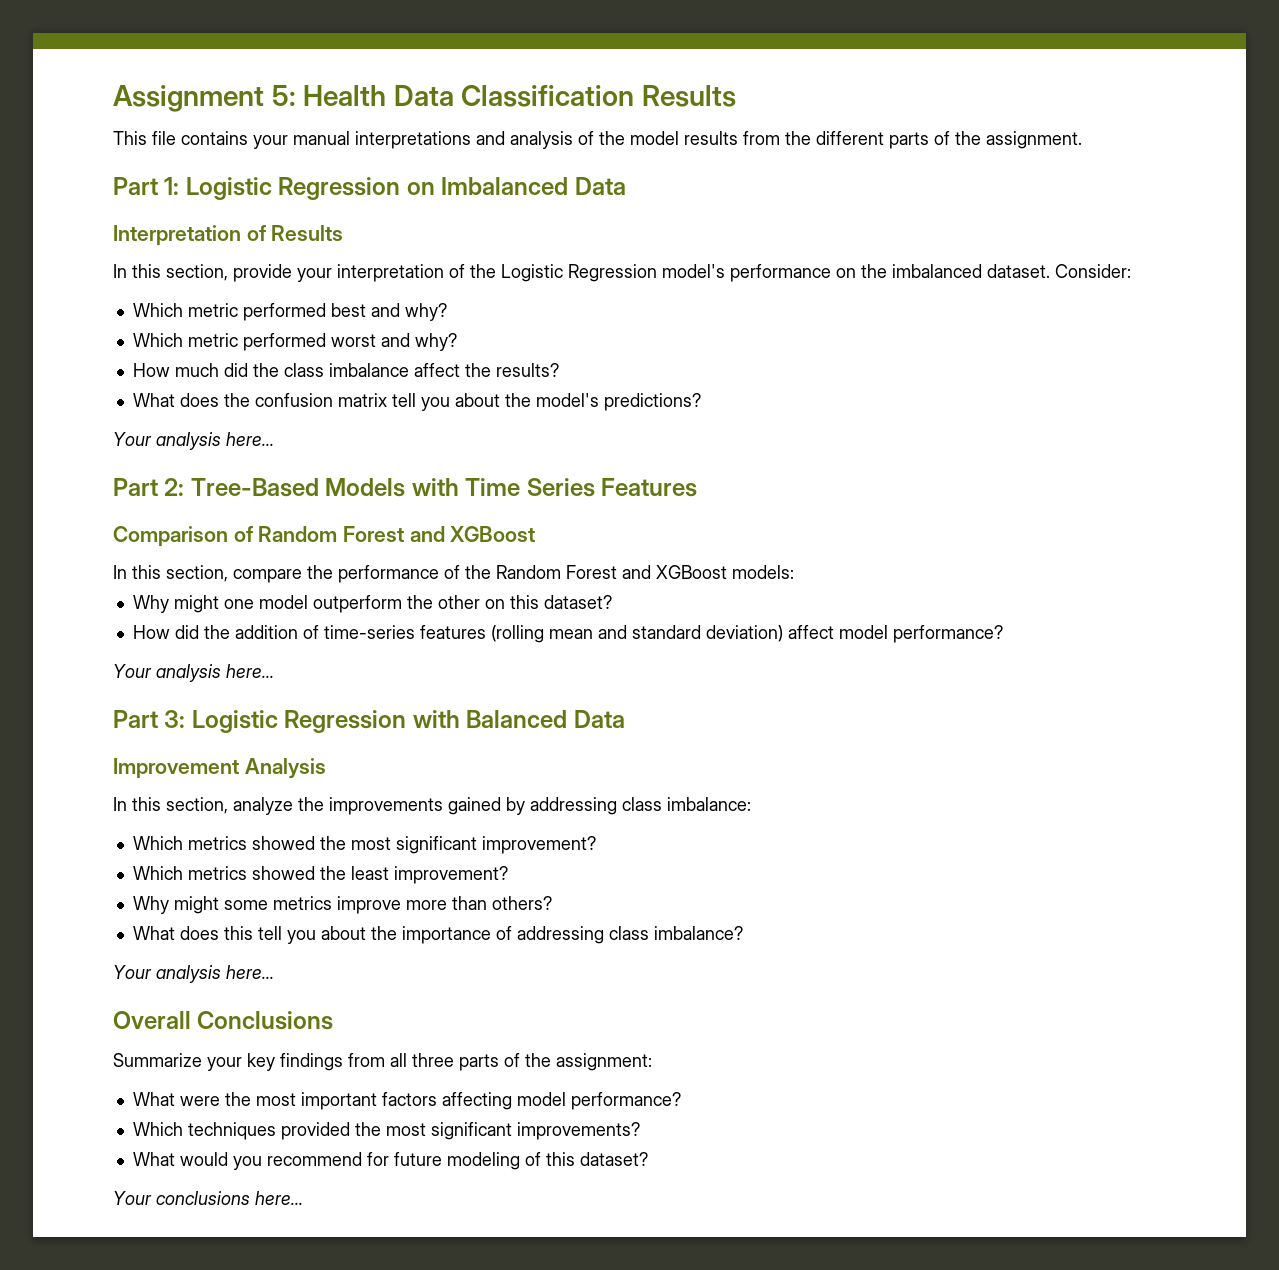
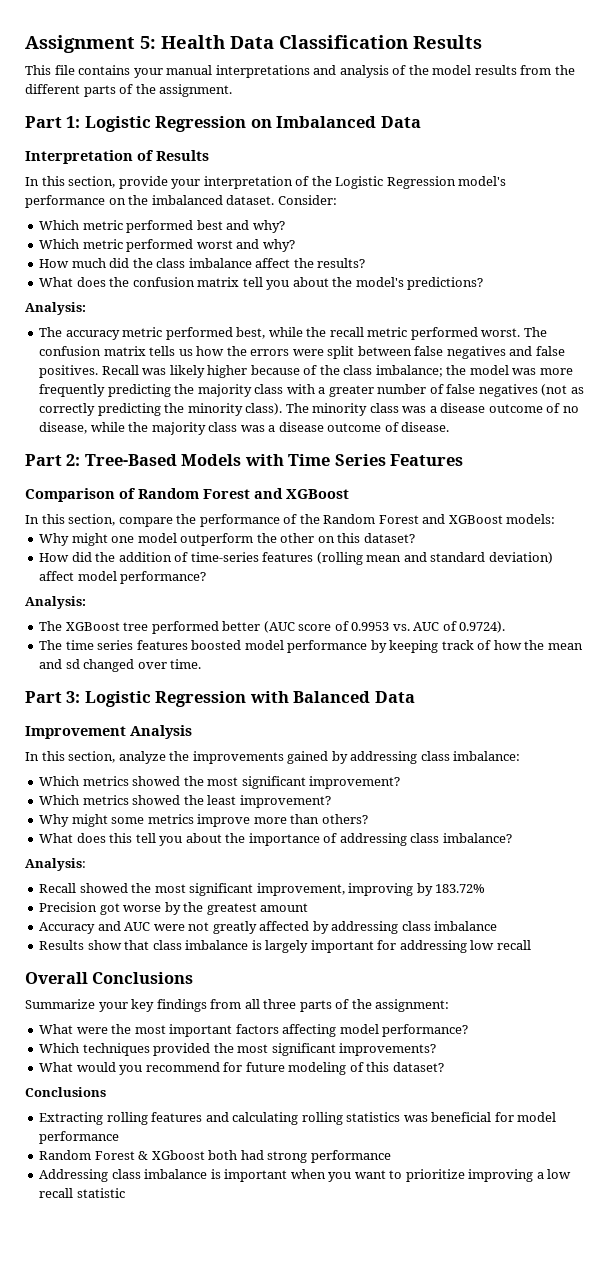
[113,432,274,450] Your analysis here... -> [25,302,86,315] [39,327,547,340] [39,346,565,359] [39,365,573,378] [39,384,584,397] [39,403,579,416] [39,422,450,435] Analysis: // The accuracy metric performed best, while the recall metric performed worst. The confusion matrix tells us how the errors were split between false negatives and false positives. Recall was likely higher because of the class imbalance; the model was more frequently predicting the majority class with a greater number of false negatives (not as correctly predicting the minority class). The minority class was a disease outcome of no disease, while the majority class was a disease outcome of disease.
[113,664,274,682] Your analysis here... -> [25,596,86,609] [39,621,506,634] [39,640,583,653] [39,659,202,672] Analysis: // The XGBoost tree performed better (AUC score of 0.9953 vs. AUC of 0.9724). // The time series features boosted model performance by keeping track of how the mean and sd changed over time.
[113,965,274,983] Your analysis here... -> [25,858,86,871] [39,883,486,896] [39,902,309,915] [39,921,498,934] [39,940,531,953] Analysis: // Recall showed the most significant improvement, improving by 183.72% // Precision got worse by the greatest amount // Accuracy and AUC were not greatly affected by addressing class imbalance // Results show that class imbalance is largely important for addressing low recall
[113,1191,303,1205] Your conclusions here... -> [25,1087,106,1097] [39,1112,557,1125] [39,1131,120,1144] [39,1150,391,1163] [39,1169,572,1182] [39,1188,125,1198] Conclusions // Extracting rolling features and calculating rolling statistics was beneficial for model performance // Random Forest & XGboost both had strong performance // Addressing class imbalance is important when you want to prioritize improving a low recall statistic

